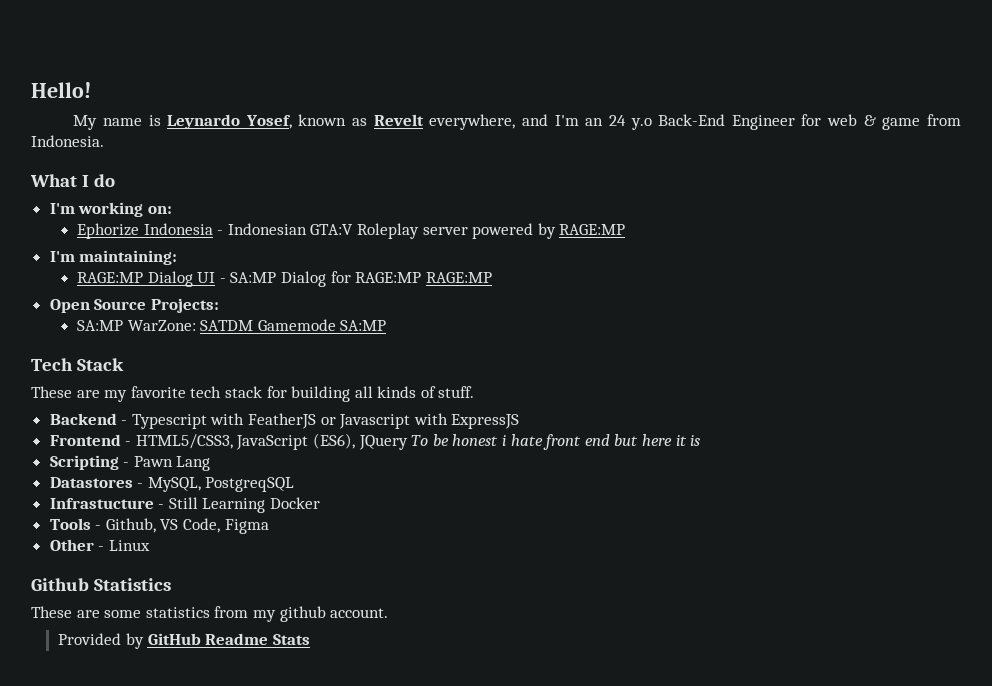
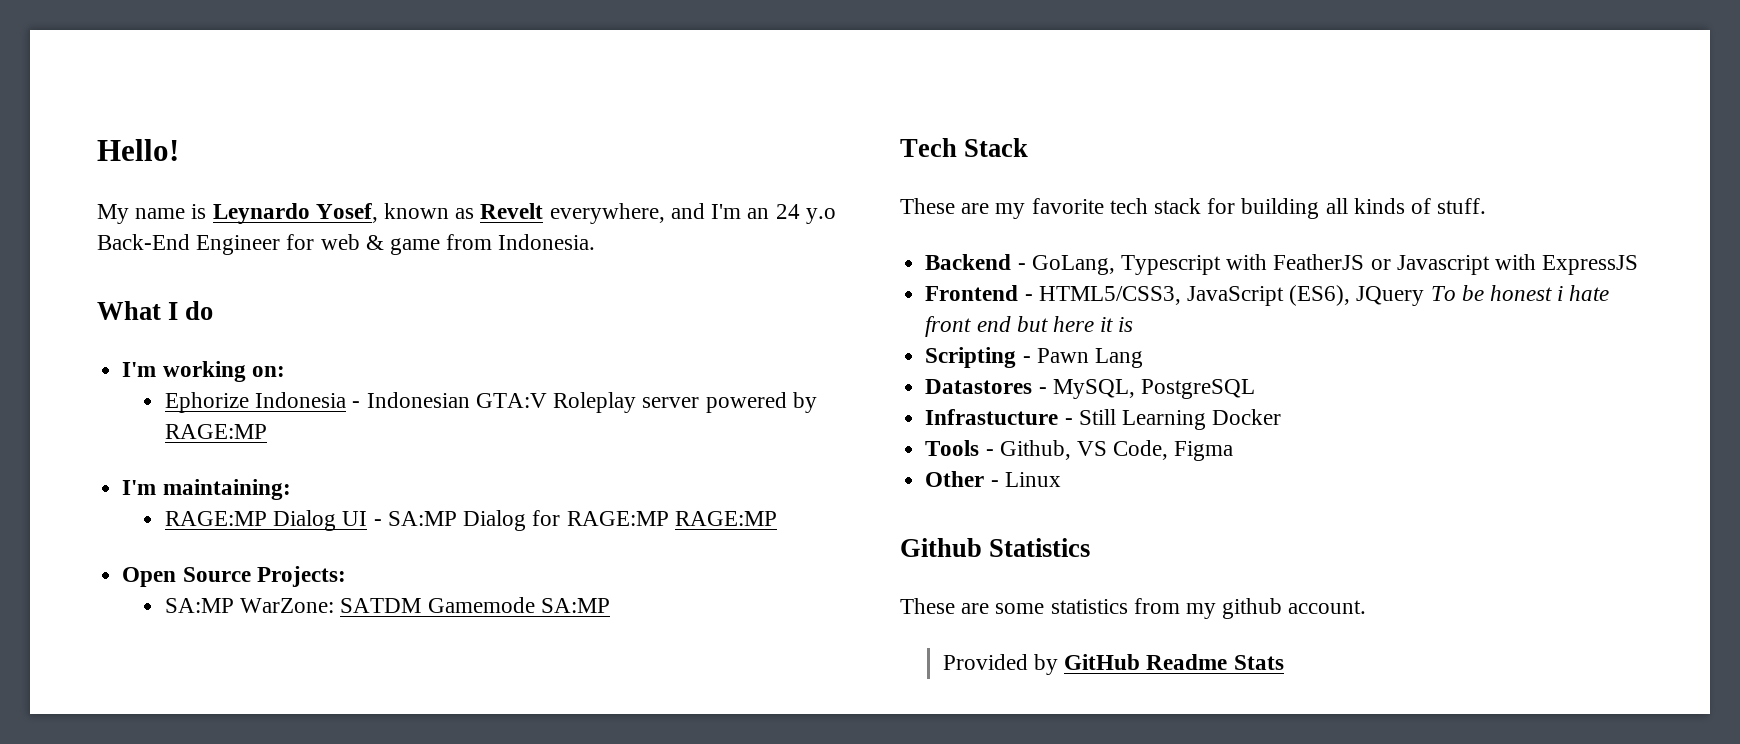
(128, 422) none -> [1031,255,1115,275] GoLang,
[205,477,295,492] PostgreqSQL -> [1140,379,1255,399] PostgreSQL

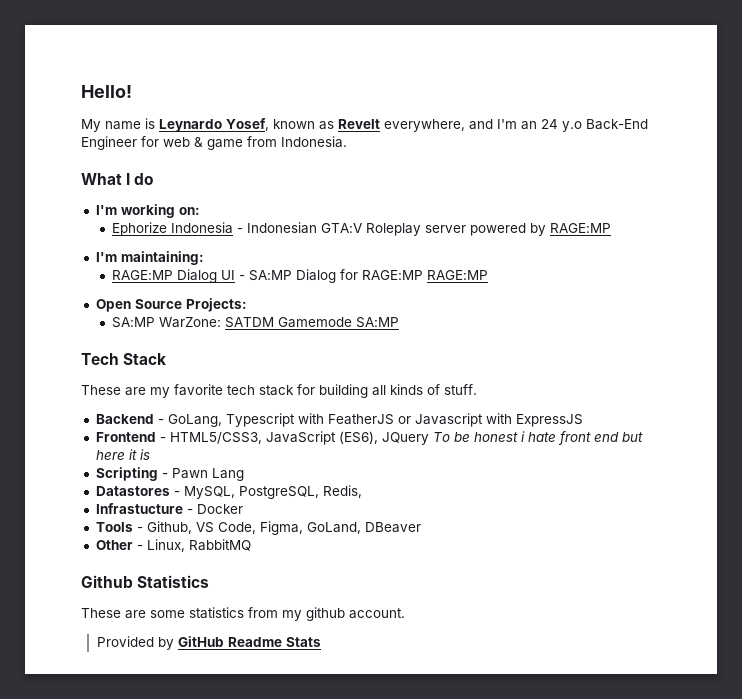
[1140,379,1255,399] PostgreSQL -> [238,485,362,499] PostgreSQL, Redis,
[1078,409,1206,430] Still Learning -> (193, 511) none
[1174,441,1234,461] Figma -> [259,521,421,535] Figma, GoLand, DBeaver
[1004,472,1061,487] Linux -> [146,539,251,552] Linux, RabbitMQ

